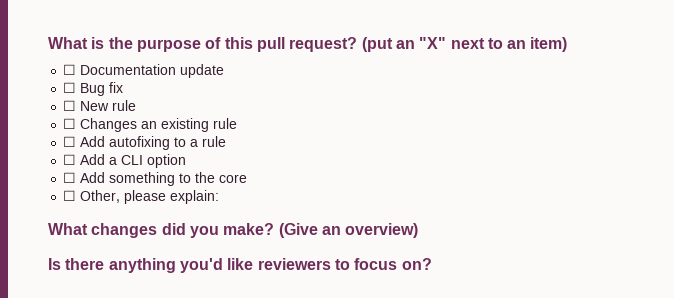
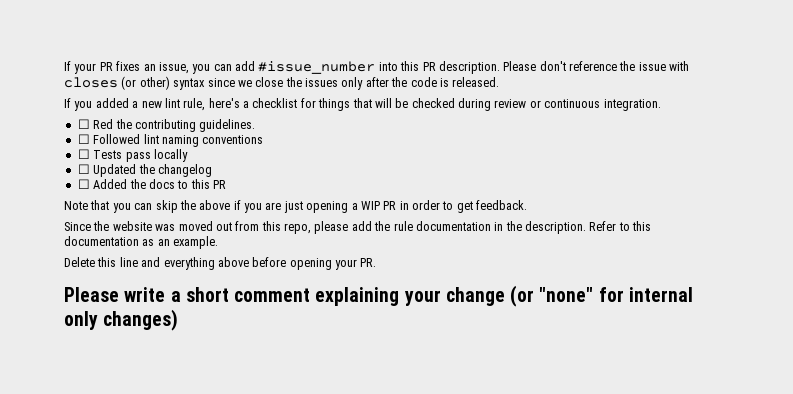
[48,37,568,52] [63,64,225,78] [63,82,124,96] [63,100,137,111] [63,118,238,132] [63,136,227,150] [63,154,187,168] [63,172,248,186] [63,190,220,204] [48,223,419,238] [48,258,432,273] What is the purpose of this pull request? (put an "X" next to an item) // ☐ Documentation update // ☐ Bug fix // ☐ New rule // ☐ Changes an existing rule // ☐ Add autofixing to a rule // ☐ Add a CLI option // ☐ Add something to the core // ☐ Other, please explain: // What changes did you make? (Give an overview) // Is there anything you'd like reviewers to focus on? -> [64,61,690,74] [64,76,500,90] [64,98,661,111] [77,119,256,132] [77,134,264,147] [77,149,188,162] [77,164,212,177] [77,179,226,189] [64,200,528,213] [64,221,652,234] [64,236,219,249] [64,257,377,270] [64,285,693,307] [64,309,179,331] If your PR fixes an issue, you can add #issue_number into this PR description. Please don't reference the issue with closes (or other) syntax since we close the issues only after the code is released. // If you added a new lint rule, here's a checklist for things that will be checked during review or continuous integration. // ☐ Red the contributing guidelines. // ☐ Followed lint naming conventions // ☐ Tests pass locally // ☐ Updated the changelog // ☐ Added the docs to this PR // Note that you can skip the above if you are just opening a WIP PR in order to get feedback. // Since the website was moved out from this repo, please add the rule documentation in the description. Refer to this documentation as an example. // Delete this line and everything above before opening your PR. // Please write a short comment explaining your change (or "none" for internal only changes)

